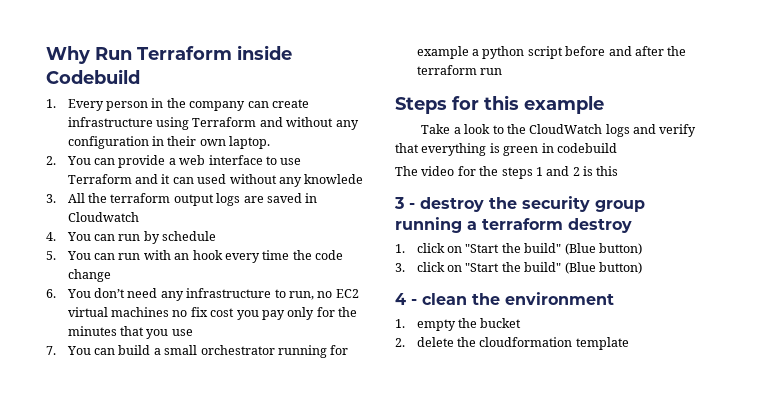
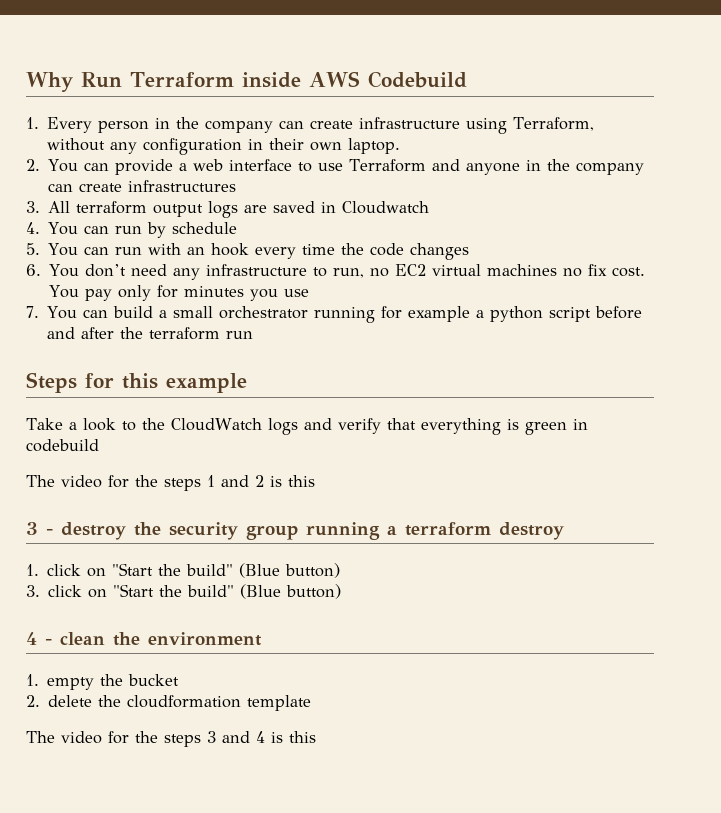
(292, 52) none -> [308,71,360,87] AWS
[192,117,283,127] Terraform and -> [513,117,595,131] Terraform,
[161,174,364,187] it can used without any knowlede -> [466,159,645,175] [48,180,237,192] anyone in the company can create infrastructures
[88,193,108,203] the -> (71, 207) none
[67,269,111,282] change -> [410,243,470,260] changes
[210,308,259,320] cost you -> [612,267,646,277] [49,285,80,298] cost. You
[338,307,358,317] [67,326,145,336] the minutes that -> [184,286,245,297] minutes
(629, 343) none -> [26,731,316,747] // The video for the steps 3 and 4 is this

